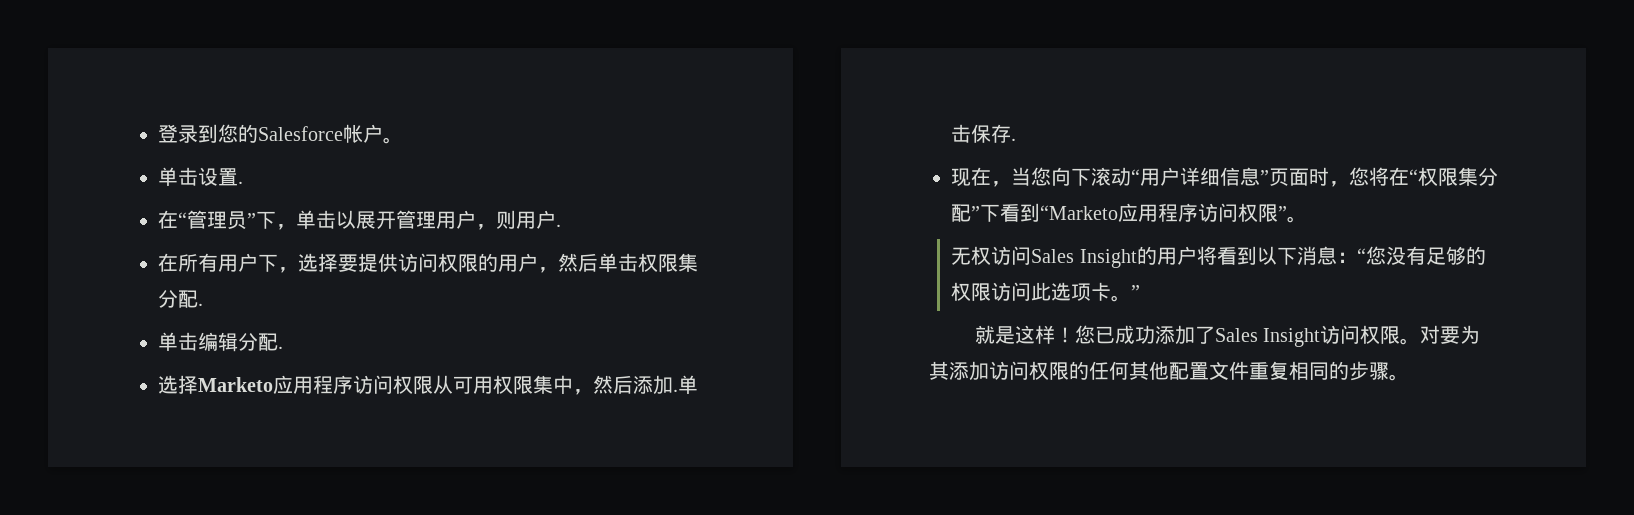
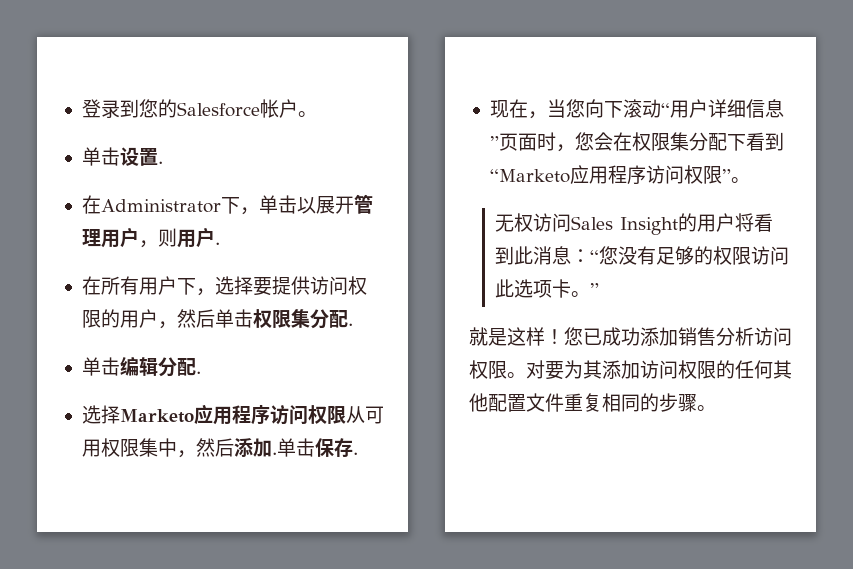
[178,210,256,230] “管理员” -> [100,199,221,213] Administrator
[1369,167,1498,186] [951,204,980,222] 将在“权限集分配” -> [593,132,727,151] 会在权限集分配
[1256,246,1297,265] 以下 -> [514,246,534,265] 此
[1194,326,1321,347] 了Sales Insight -> [678,327,754,346] 销售分析

